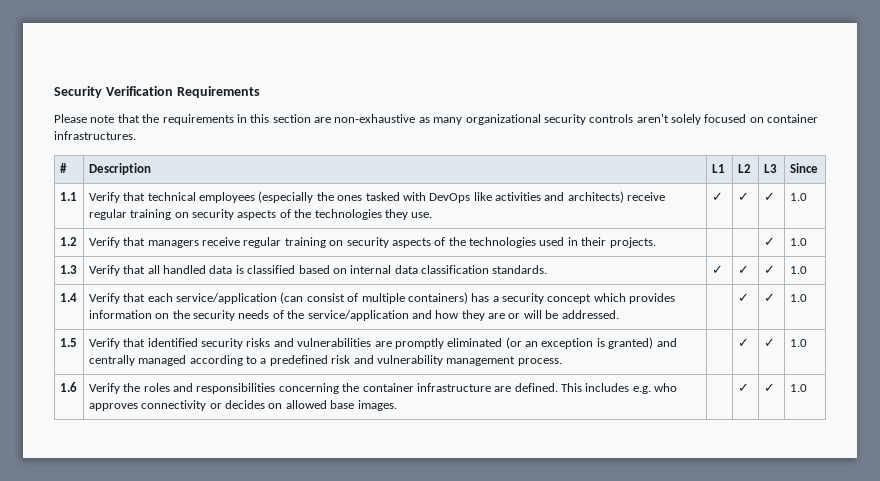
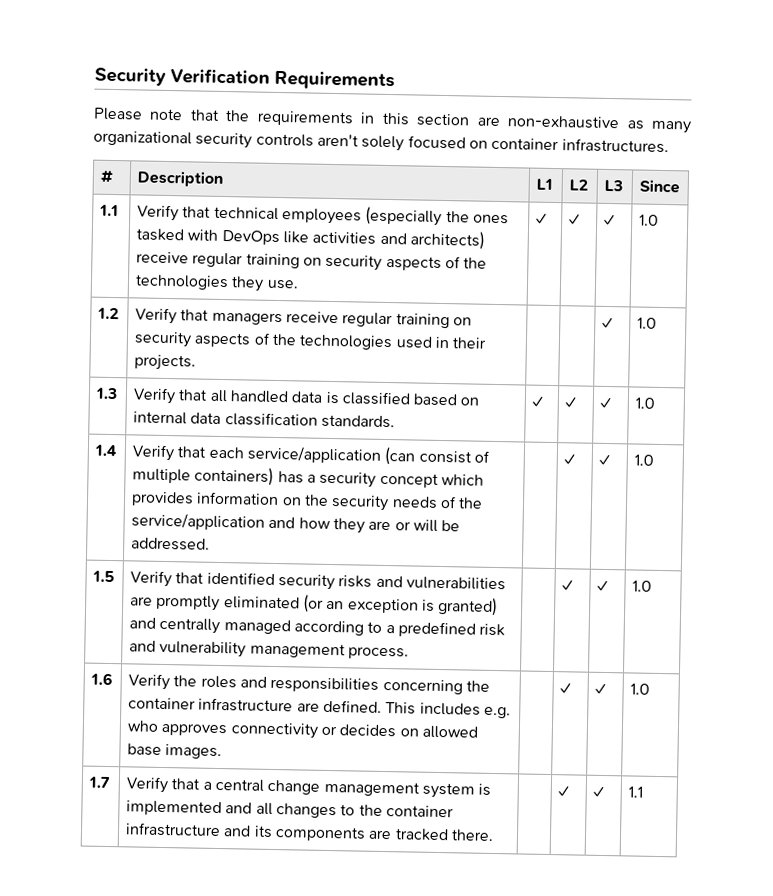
(807, 388) none -> [87,776,110,789] [125,776,492,799] [125,800,454,819] [124,822,494,842] [557,786,569,797] [592,786,604,797] [627,786,643,798] // 1.7 | Verify that a central change management system is implemented and all changes to the container infrastructure and its components are tracked there. | | ✓ | ✓ | 1.1

